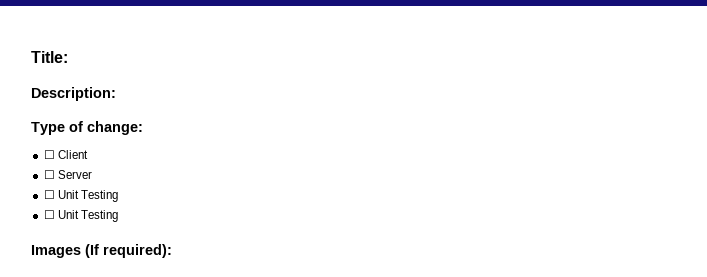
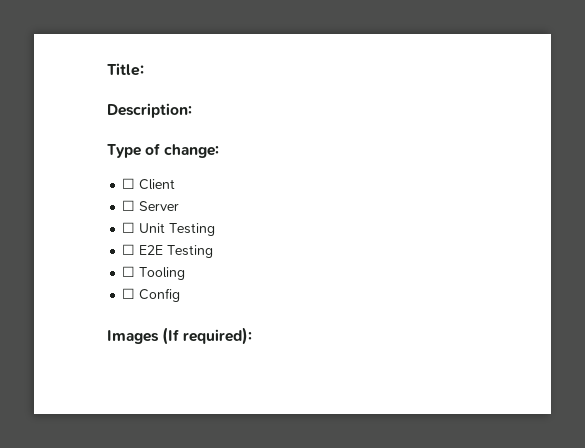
[57,210,118,222] Unit Testing -> [139,245,214,258] [122,266,186,280] [122,288,181,302] E2E Testing // ☐ Tooling // ☐ Config

